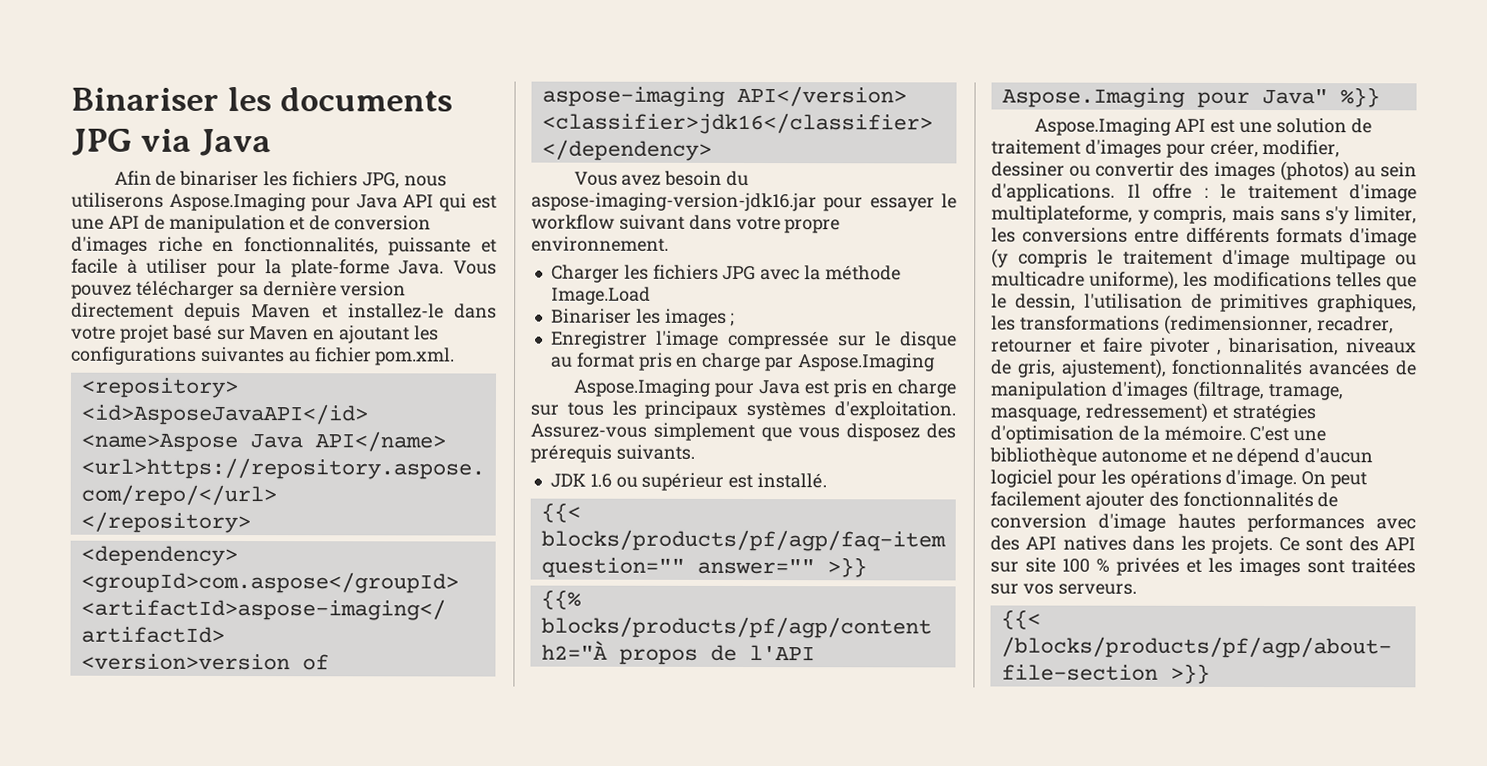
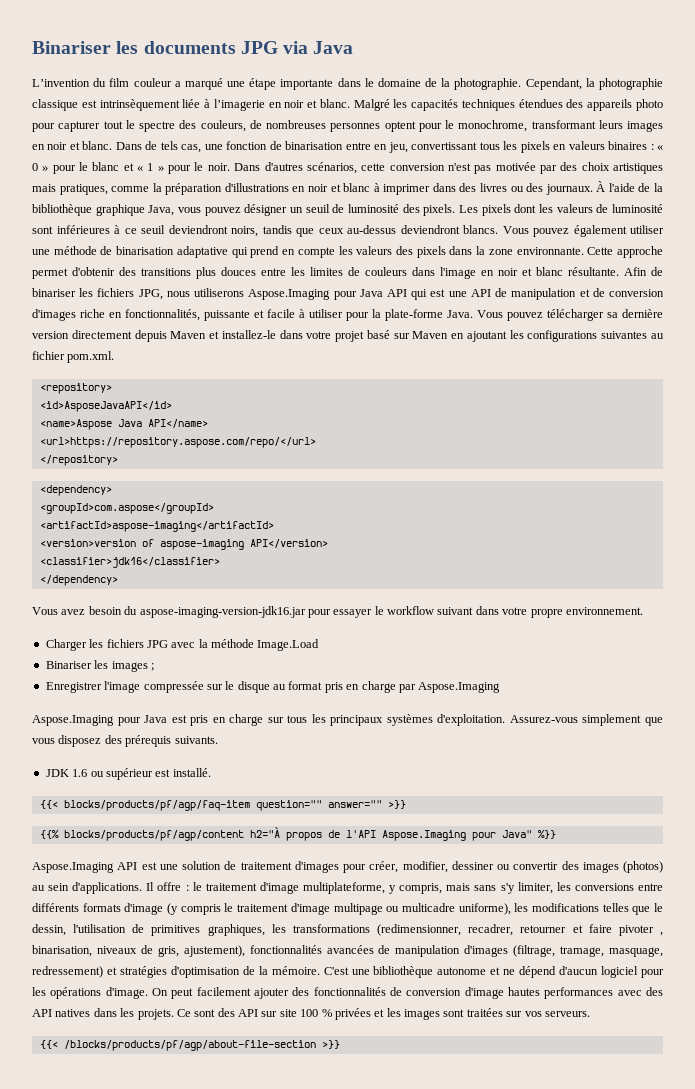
(272, 142) none -> [32,78,663,90] [32,99,663,111] [32,120,663,132] [32,141,663,153] [32,162,663,174] [32,181,663,195] [32,204,663,216] [32,225,664,237] [32,246,663,258] [32,267,619,279] L’invention du film couleur a marqué une étape importante dans le domaine de la photographie. Cependant, la photographie classique est intrinsèquement liée à l’imagerie en noir et blanc. Malgré les capacités techniques étendues des appareils photo pour capturer tout le spectre des couleurs, de nombreuses personnes optent pour le monochrome, transformant leurs images en noir et blanc. Dans de tels cas, une fonction de binarisation entre en jeu, convertissant tous les pixels en valeurs binaires : « 0 » pour le blanc et « 1 » pour le noir. Dans d'autres scénarios, cette conversion n'est pas motivée par des choix artistiques mais pratiques, comme la préparation d'illustrations en noir et blanc à imprimer dans des livres ou des journaux. À l'aide de la bibliothèque graphique Java, vous pouvez désigner un seuil de luminosité des pixels. Les pixels dont les valeurs de luminosité sont inférieures à ce seuil deviendront noirs, tandis que ceux au-dessus deviendront blancs. Vous pouvez également utiliser une méthode de binarisation adaptative qui prend en compte les valeurs des pixels dans la zone environnante. Cette approche permet d'obtenir des transitions plus douces entre les limites de couleurs dans l'image en noir et blanc résultante.

